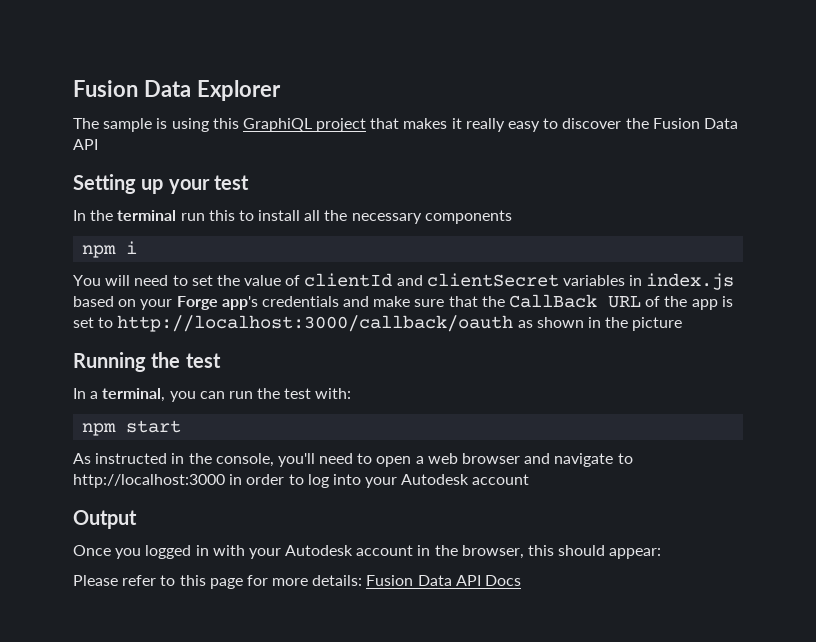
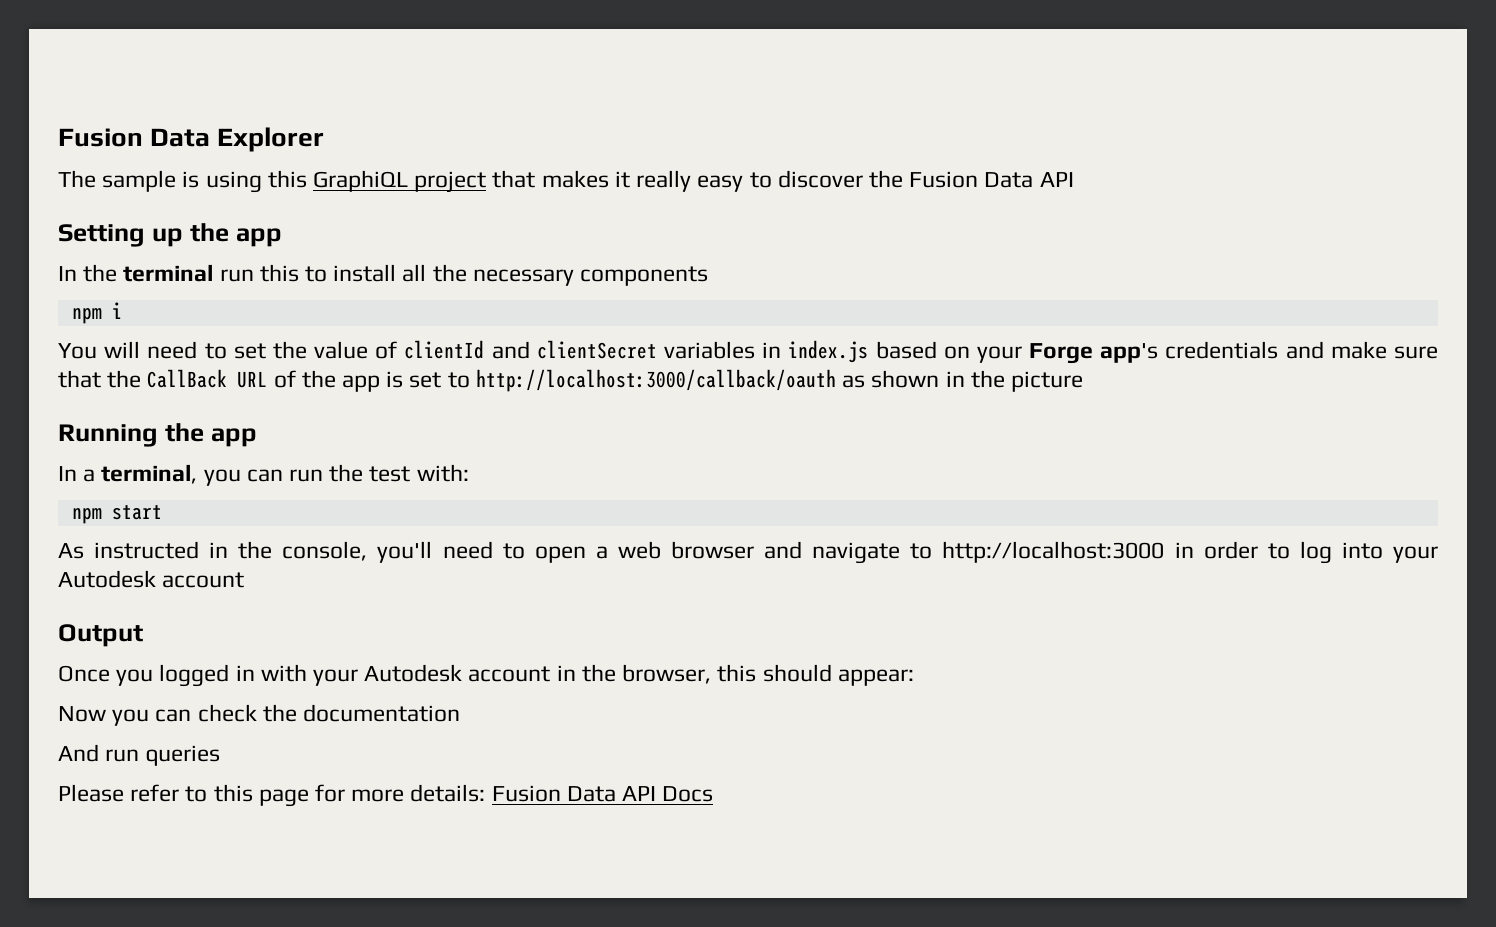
[168,175,249,194] your test -> [189,223,282,247] the app
[185,353,221,368] test -> [210,428,257,447] app
(662, 553) none -> [58,704,461,726] [58,744,221,766] // Now you can check the documentation // And run queries

